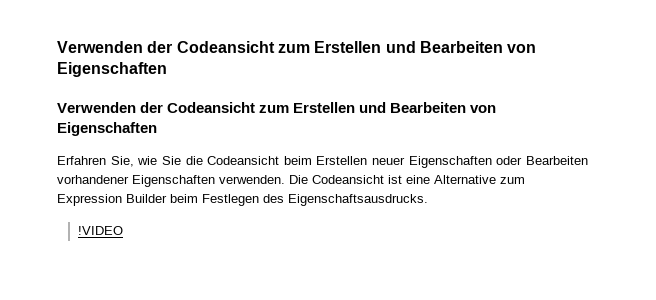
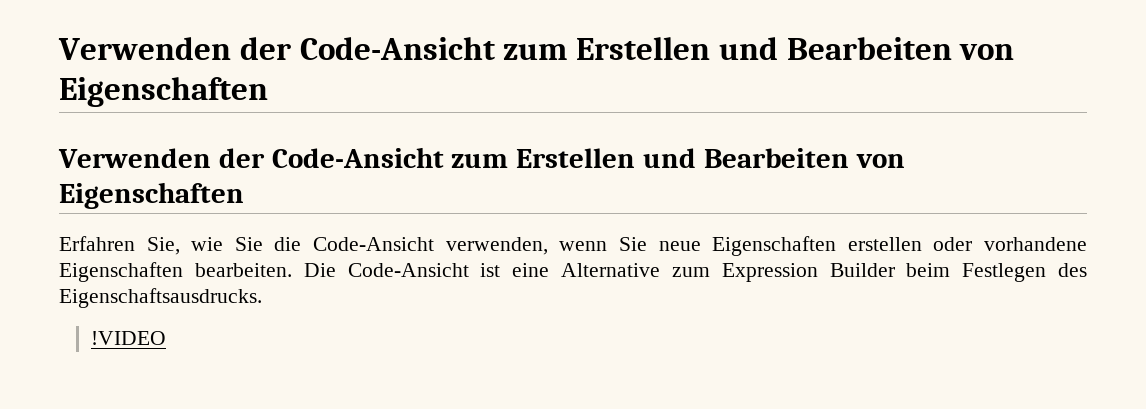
[57,41,275,53] Verwenden der Codeansicht -> [58,37,495,60] Verwenden der Code-Ansicht
[167,102,256,113] Codeansicht -> [271,147,444,168] Code-Ansicht
[207,156,588,168] [57,175,384,187] Codeansicht beim Erstellen neuer Eigenschaften oder Bearbeiten vorhandener Eigenschaften verwenden. Die Codeansicht -> [313,236,1088,256] [59,262,469,282] Code-Ansicht verwenden, wenn Sie neue Eigenschaften erstellen oder vorhandene Eigenschaften bearbeiten. Die Code-Ansicht

